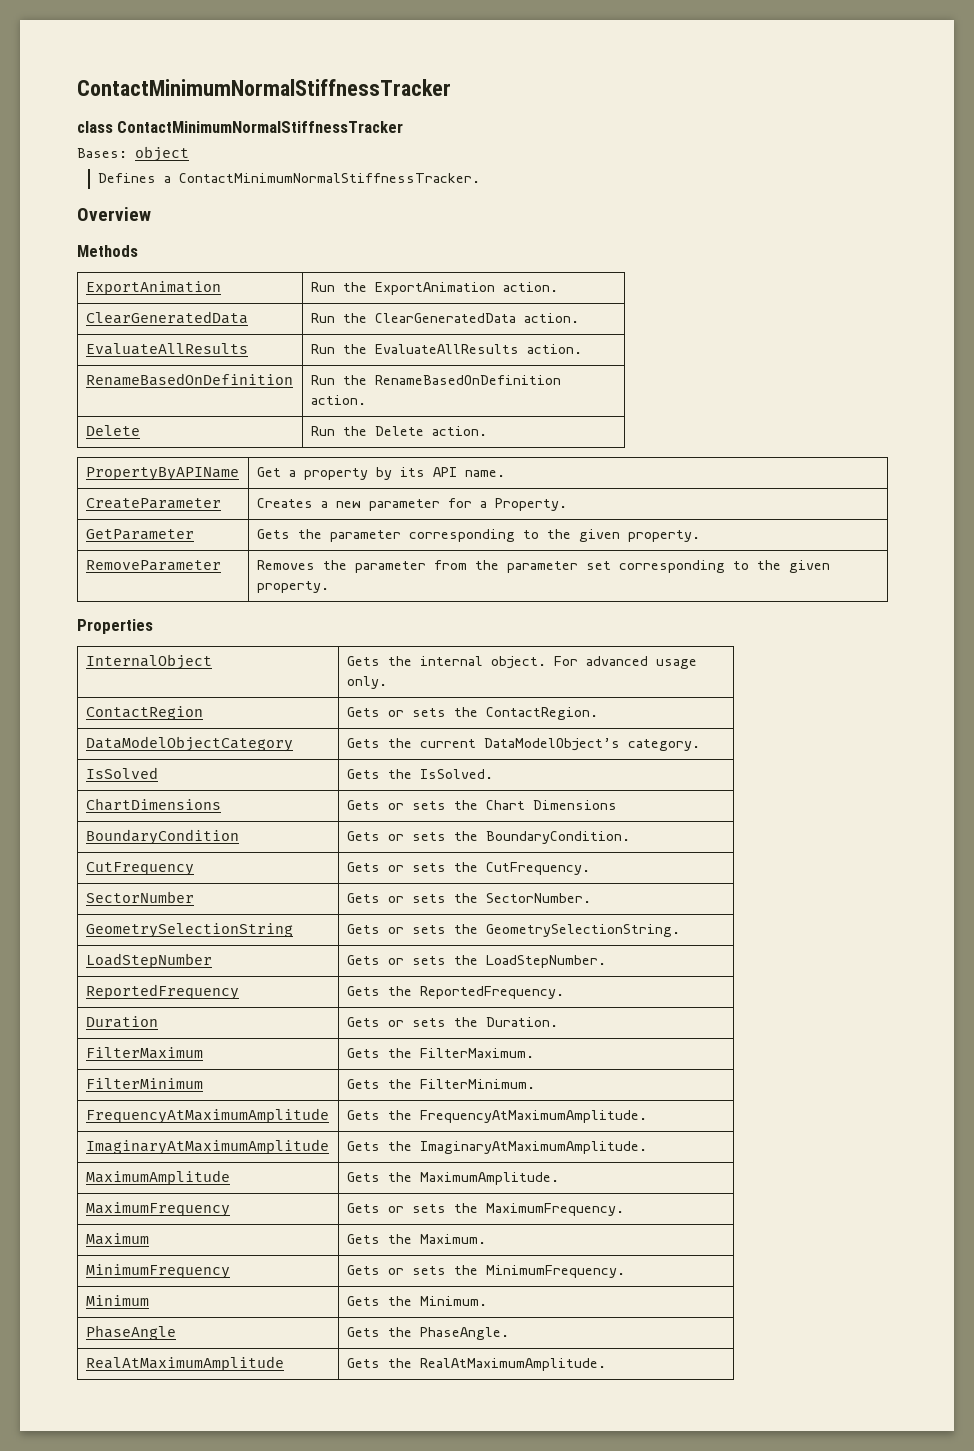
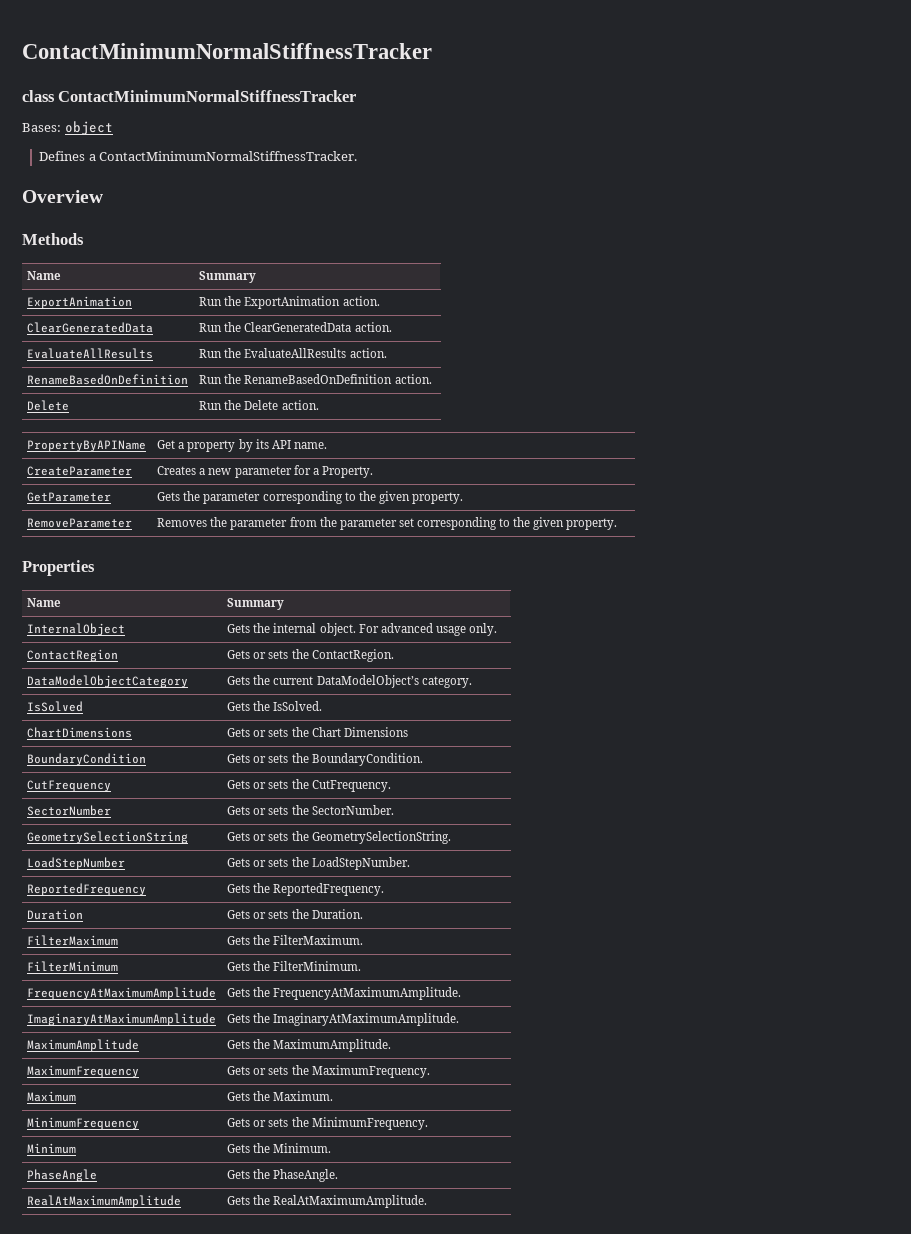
(138, 251) none -> [27,271,62,280] [199,271,257,283] // Name | Summary
(153, 626) none -> [27,598,62,607] [227,598,285,610] // Name | Summary

